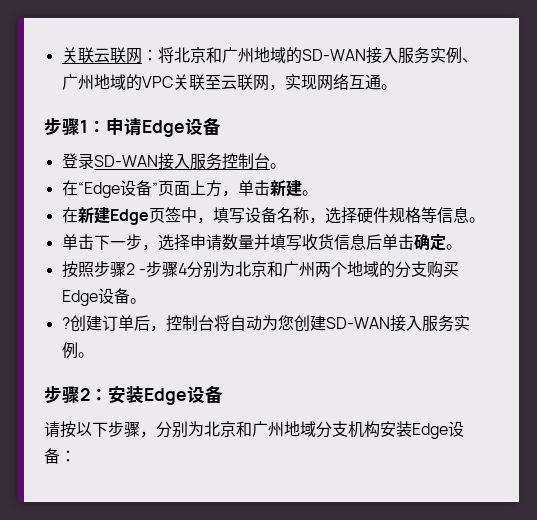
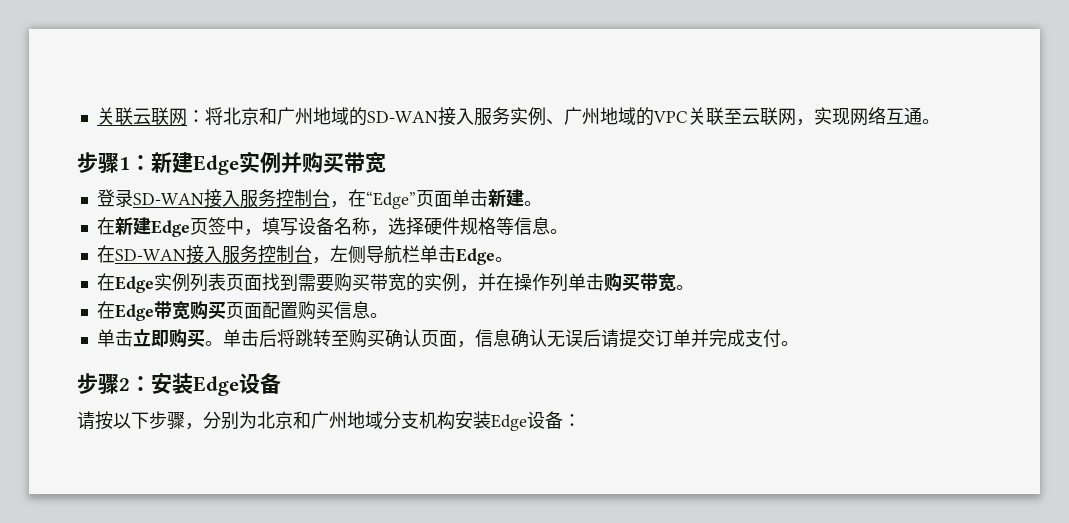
[106,117,221,137] 申请Edge设备 -> [151,151,386,175] 新建Edge实例并购买带宽
[269,163,286,169] [61,180,238,198] 。 // 在“Edge设备”页面上方， -> [329,189,452,209] ，在“Edge”页面
[61,234,462,251] [61,261,459,278] [61,288,146,306] [61,315,470,332] [61,342,78,359] 单击下一步，选择申请数量并填写收货信息后单击确定。 // 按照步骤2 -步骤4分别为北京和广州两个地域的分支购买Edge设备。 // ?创建订单后，控制台将自动为您创建SD-WAN接入服务实例 -> [96,245,513,265] [96,272,694,293] [96,300,388,321] [96,329,781,348] 在SD-WAN接入服务控制台，左侧导航栏单击Edge。 // 在Edge实例列表页面找到需要购买带宽的实例，并在操作列单击购买带宽。 // 在Edge带宽购买页面配置购买信息。 // 单击立即购买。单击后将跳转至购买确认页面，信息确认无误后请提交订单并完成支付

